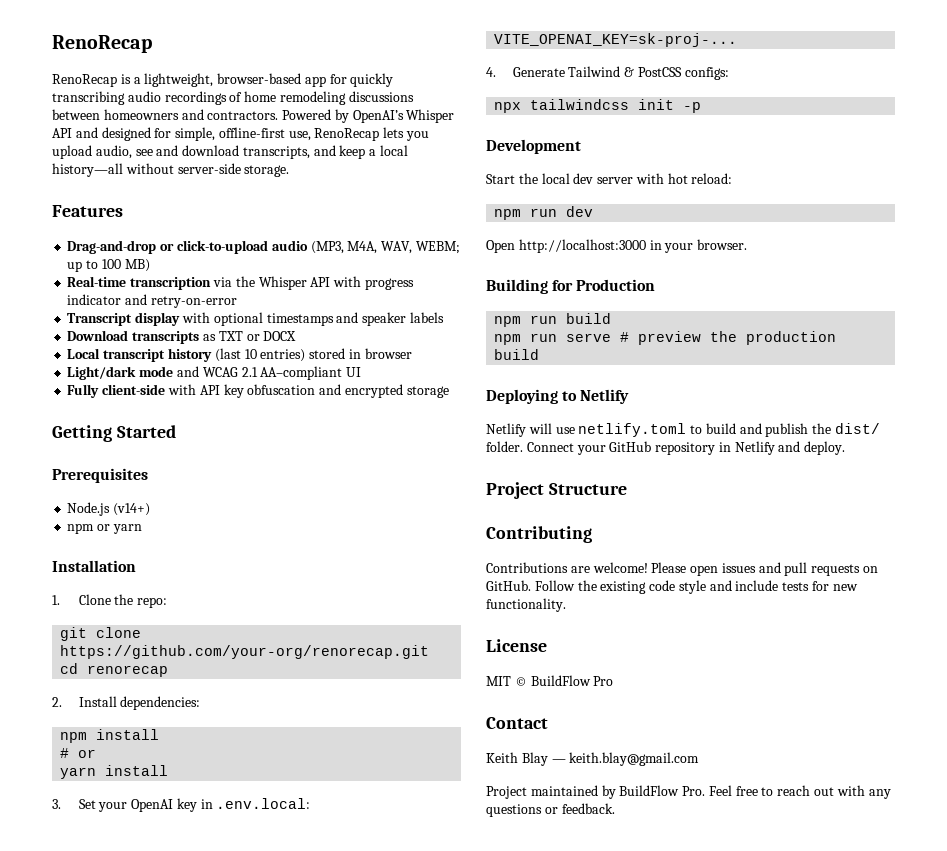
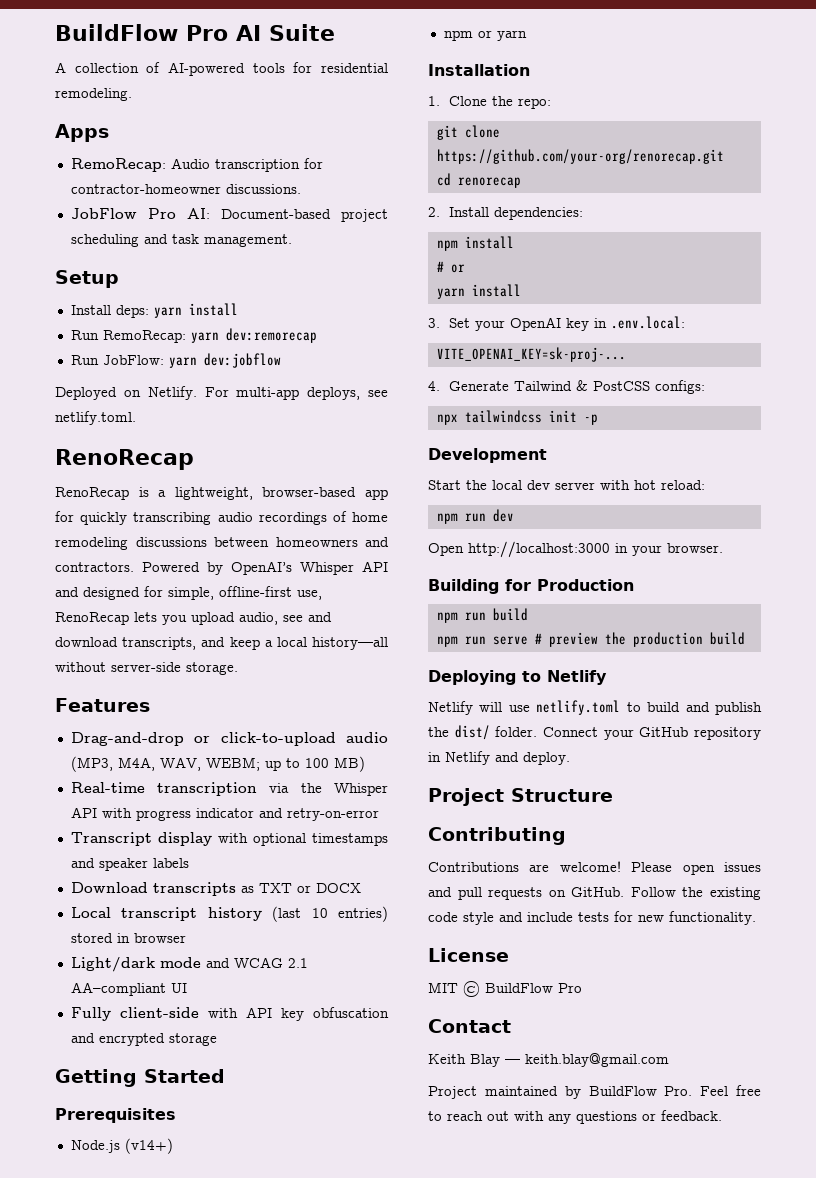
(52, 44) none -> [55,24,335,41] [55,62,388,76] [55,88,132,101] [55,124,109,142] [70,158,323,172] [70,184,301,194] [70,208,388,222] [70,234,292,247] [55,270,119,288] [70,303,238,318] [70,328,317,343] [70,353,281,368] [55,386,388,400] [55,411,136,425] BuildFlow Pro AI Suite // A collection of AI-powered tools for residential remodeling. // Apps // RemoRecap: Audio transcription for contractor-homeowner discussions. // JobFlow Pro AI: Document-based project scheduling and task management. // Setup // Install deps: yarn install // Run RemoRecap: yarn dev:remorecap // Run JobFlow: yarn dev:jobflow // Deployed on Netlify. For multi-app deploys, see netlify.toml. //

